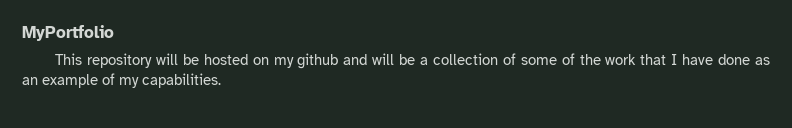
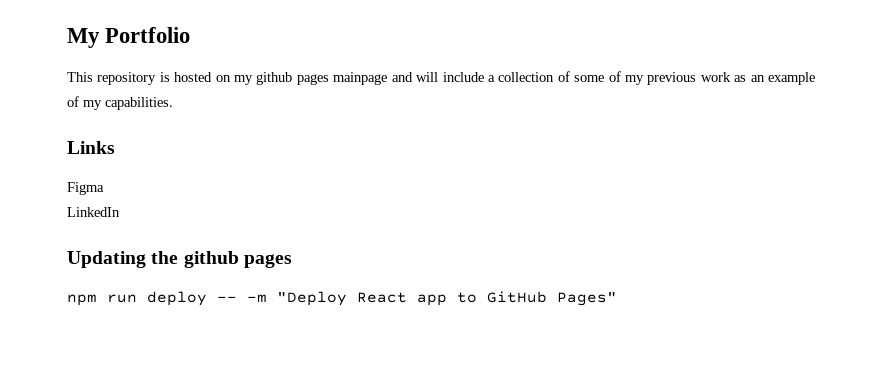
[22,25,114,41] MyPortfolio -> [67,27,191,48] My Portfolio
[155,53,199,65] will be -> [159,72,170,82] is
(339, 61) none -> [296,72,388,85] pages mainpage
[399,54,416,65] be -> [442,72,484,82] include
[579,54,751,65] the work that I have done -> [624,72,731,85] my previous work
(221, 80) none -> [67,141,115,154] [67,182,104,195] [67,207,120,217] [67,251,292,268] [67,291,617,306] // Links // Figma // LinkedIn // Updating the github pages // npm run deploy -- -m "Deploy React app to GitHub Pages"

